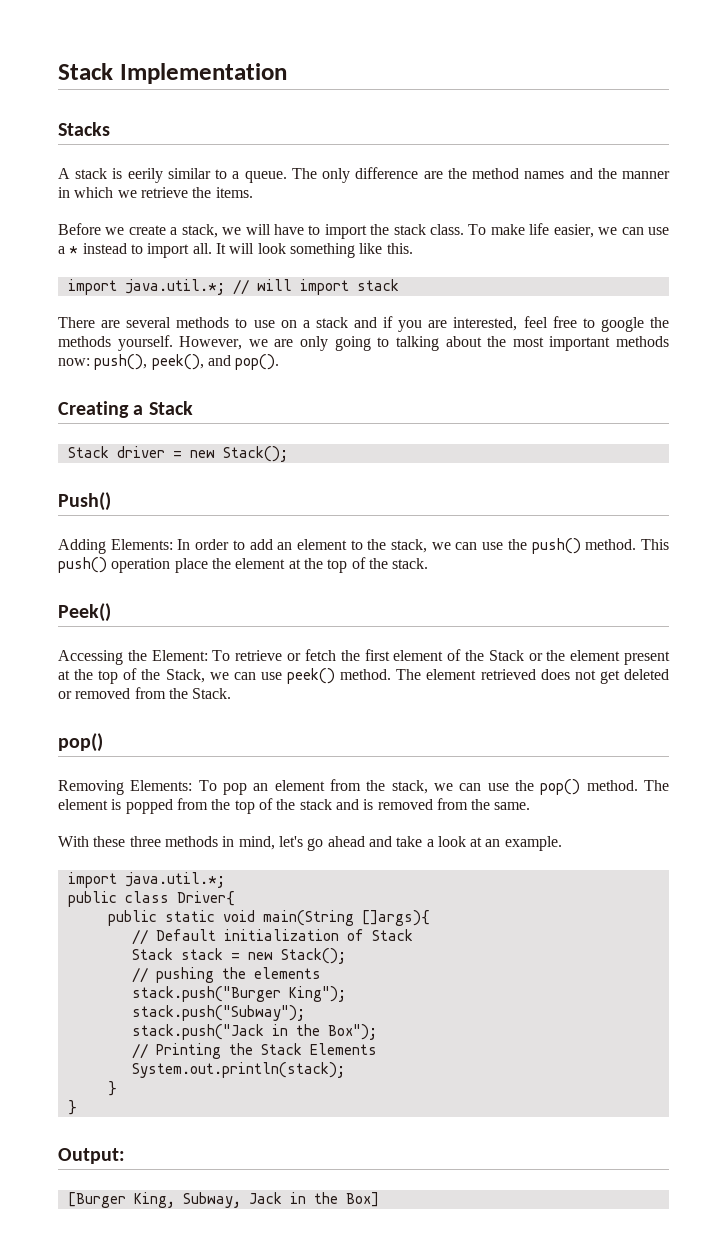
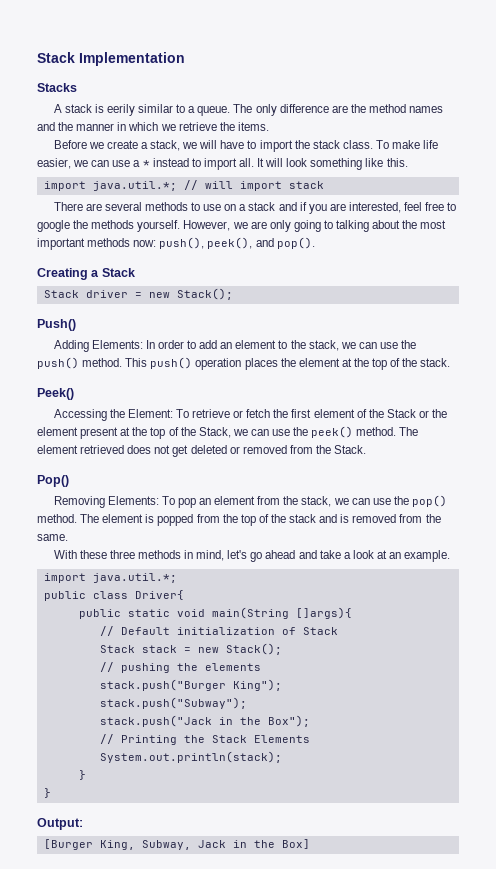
[174,558,208,573] place -> [244,358,278,370] places
(282, 676) none -> [293,427,309,436] the
[58,733,103,752] pop() -> [37,475,69,487] Pop()

